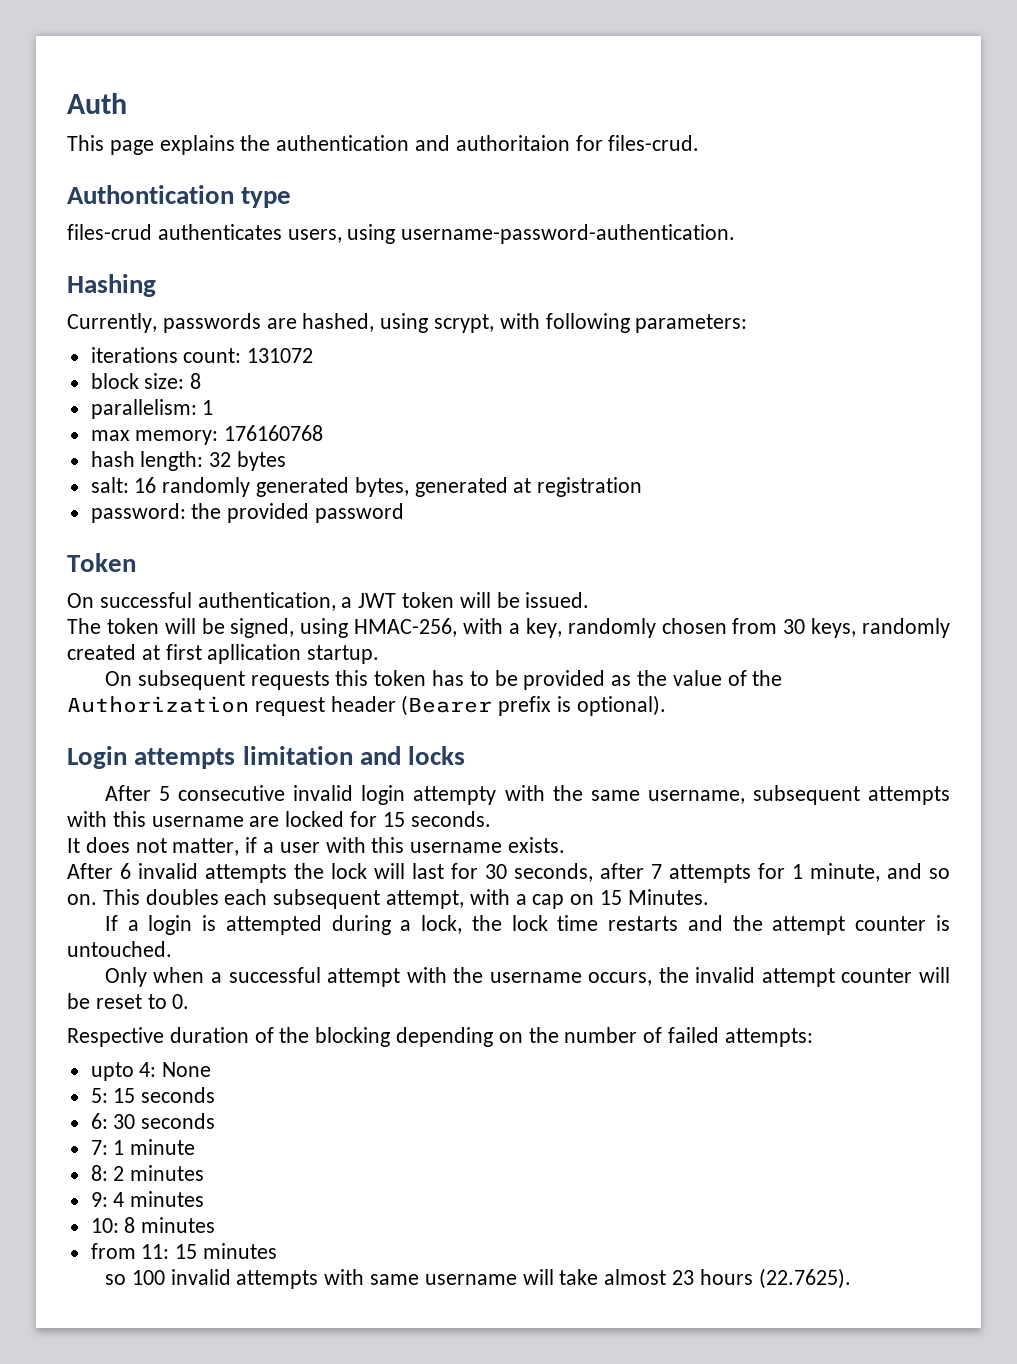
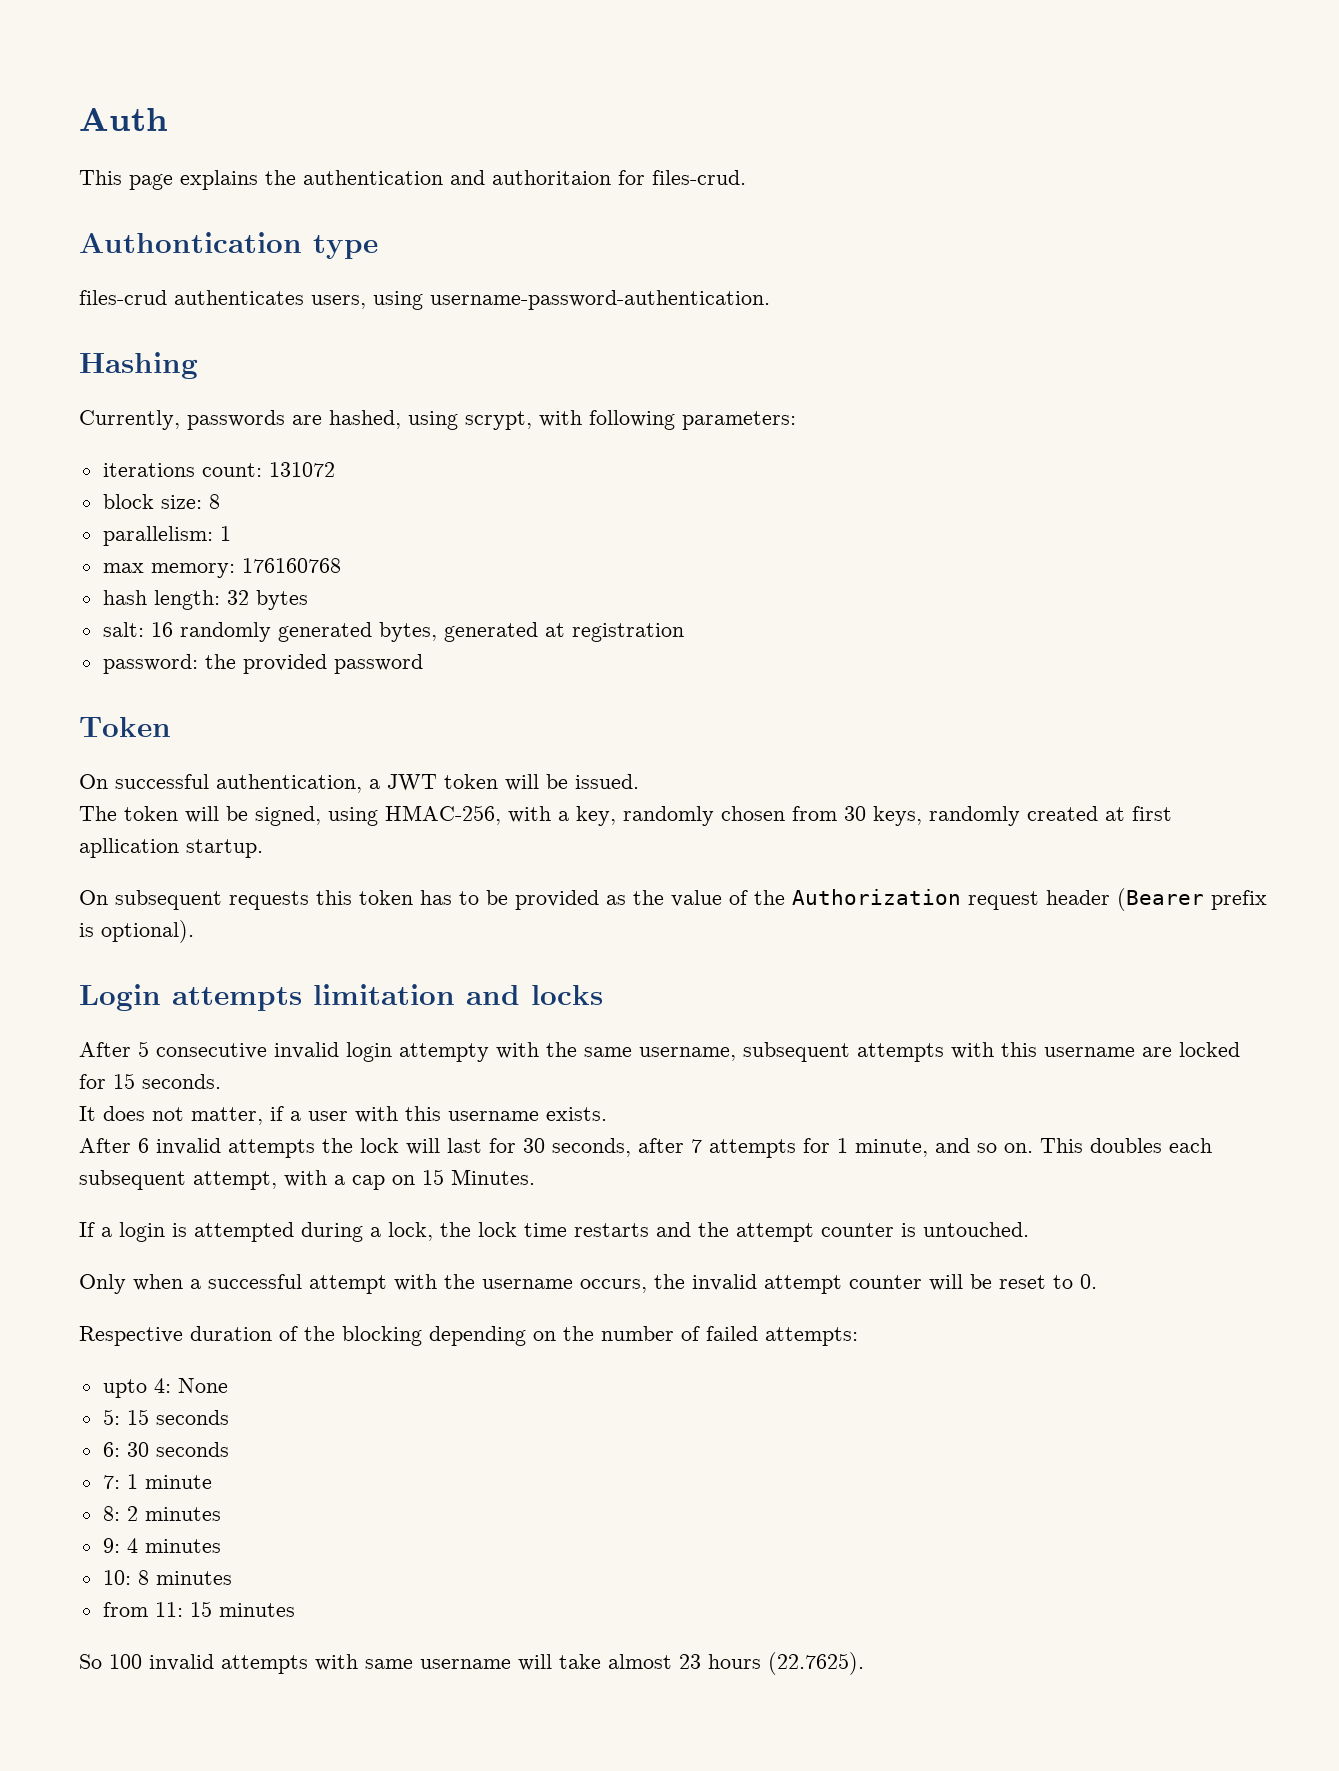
[104,1274,126,1285] so -> [79,1654,102,1669] So

